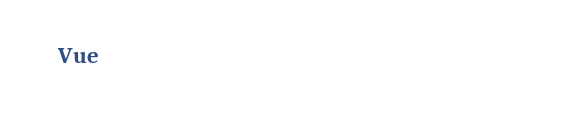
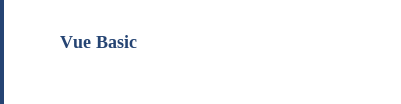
(99, 55) none -> [96,35,137,48] Basic

